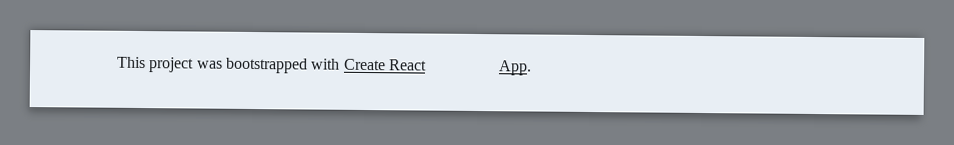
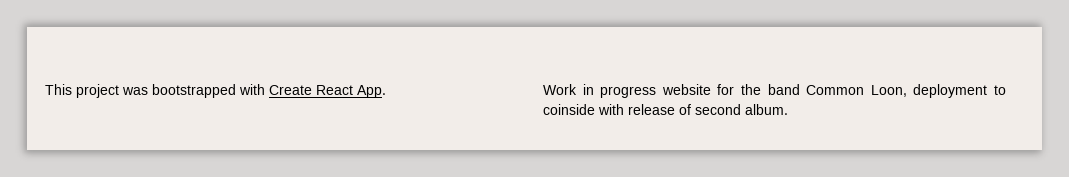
(532, 68) none -> [543,84,1007,98] [543,104,788,115] // Work in progress website for the band Common Loon, deployment to coinside with release of second album.

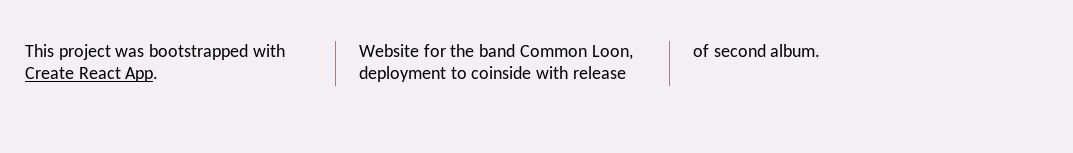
[543,84,711,98] Work in progress website -> [359,44,419,57] Website

